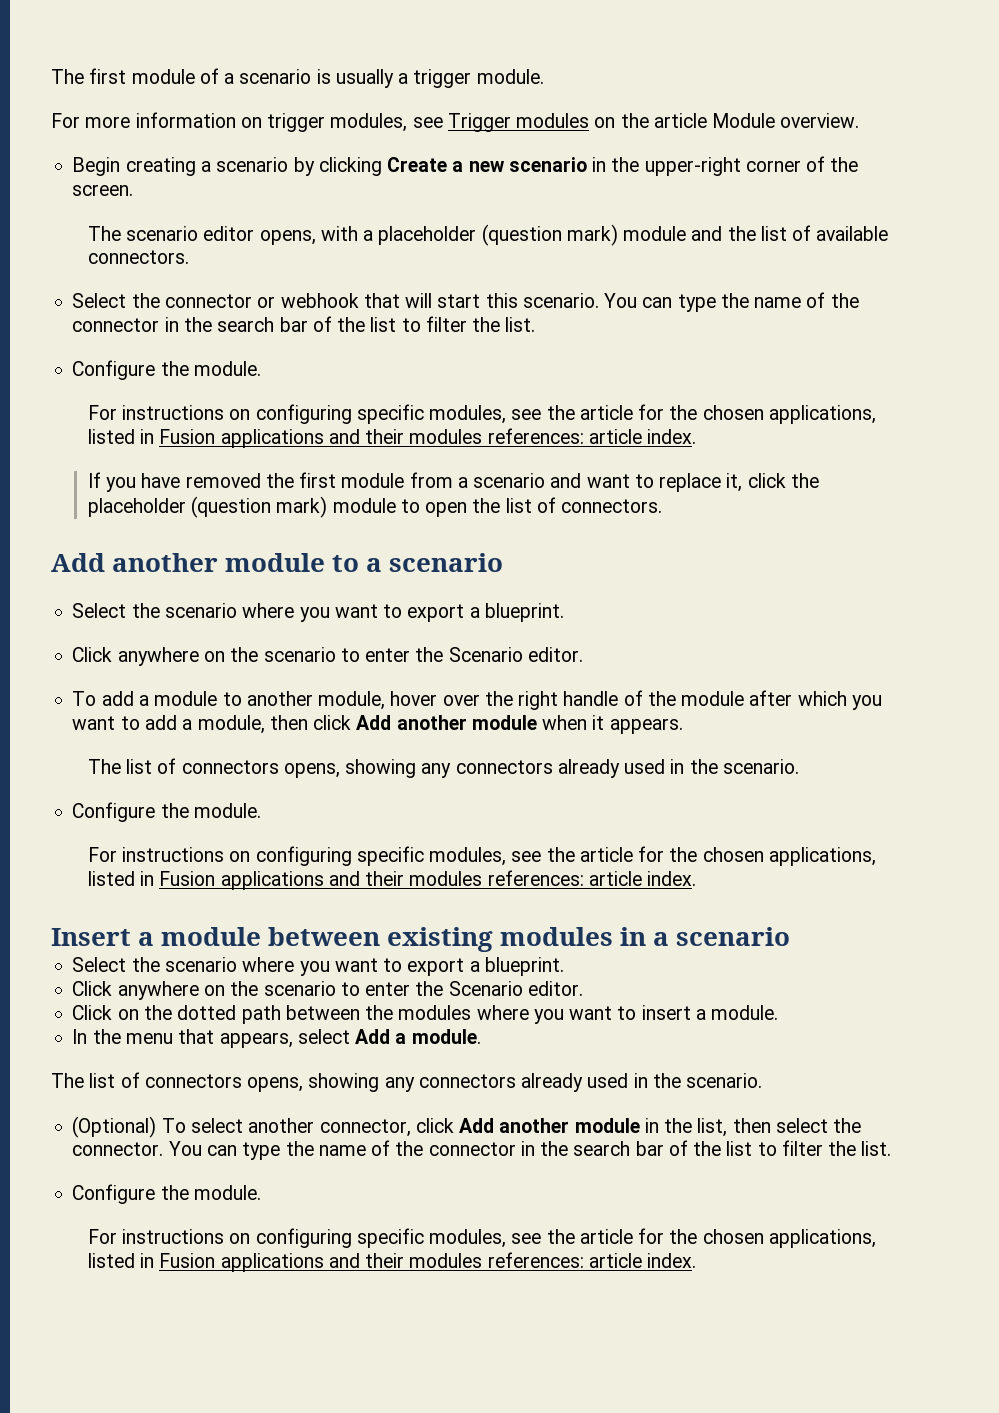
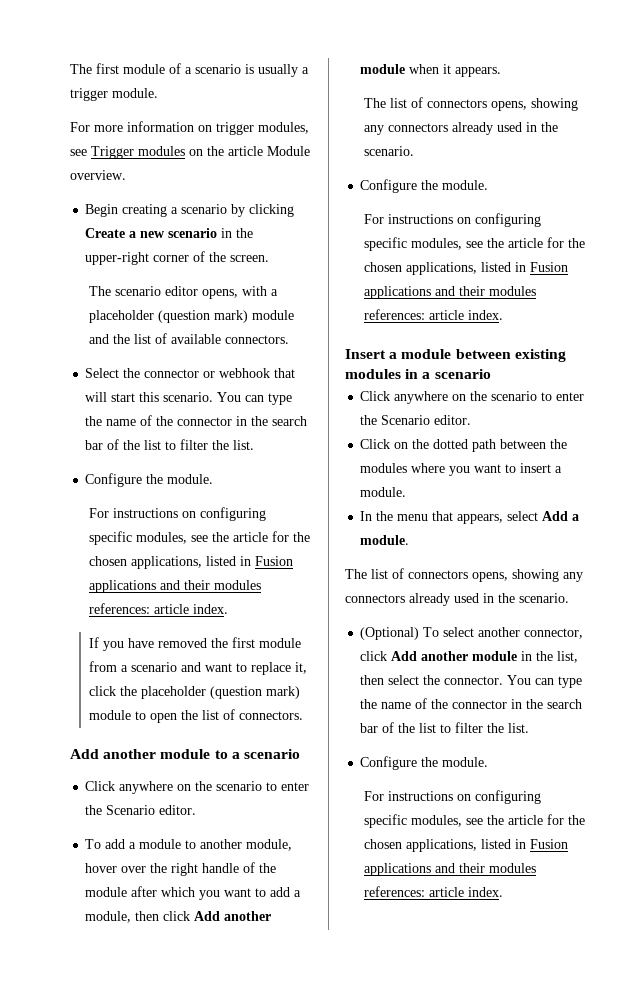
[72,603,564,622] // Select the scenario where you want to export a blueprint. -> (300, 754) none
[72,957,564,976] // Select the scenario where you want to export a blueprint. -> (491, 374) none

